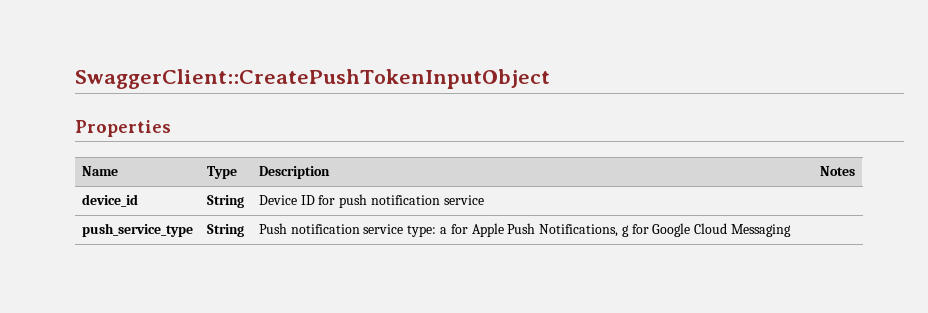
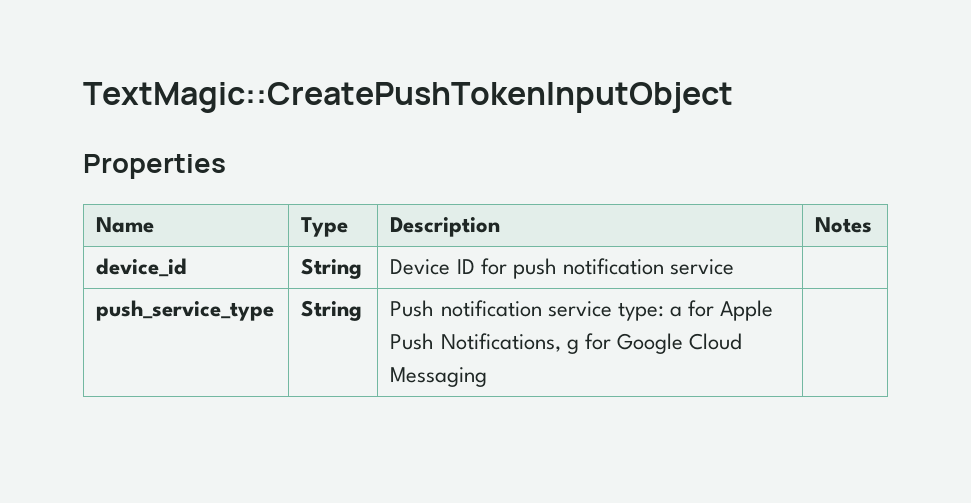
[75,69,550,89] SwaggerClient::CreatePushTokenInputObject -> [83,82,733,113] TextMagic::CreatePushTokenInputObject

